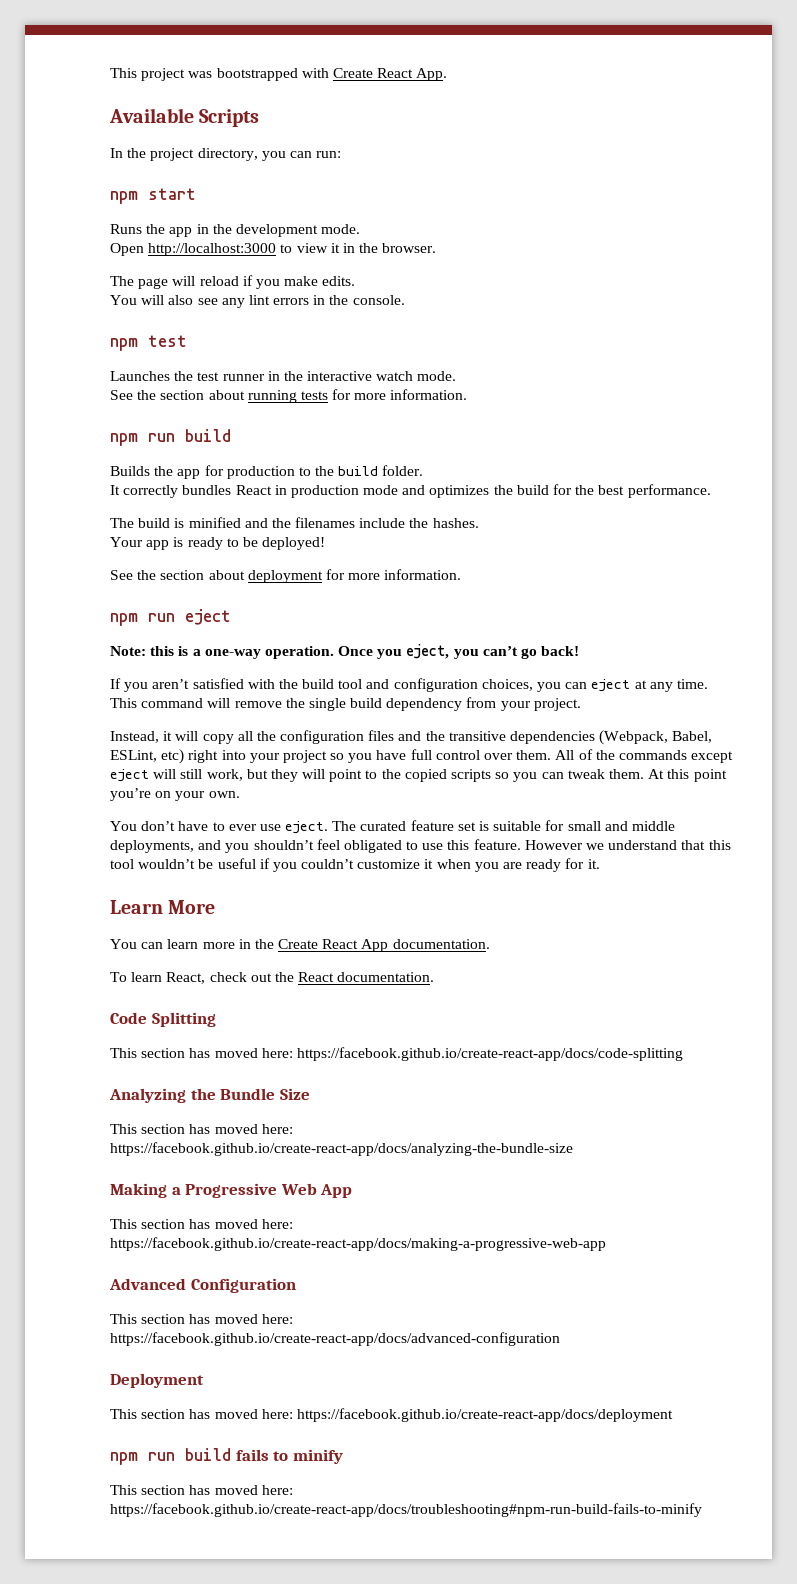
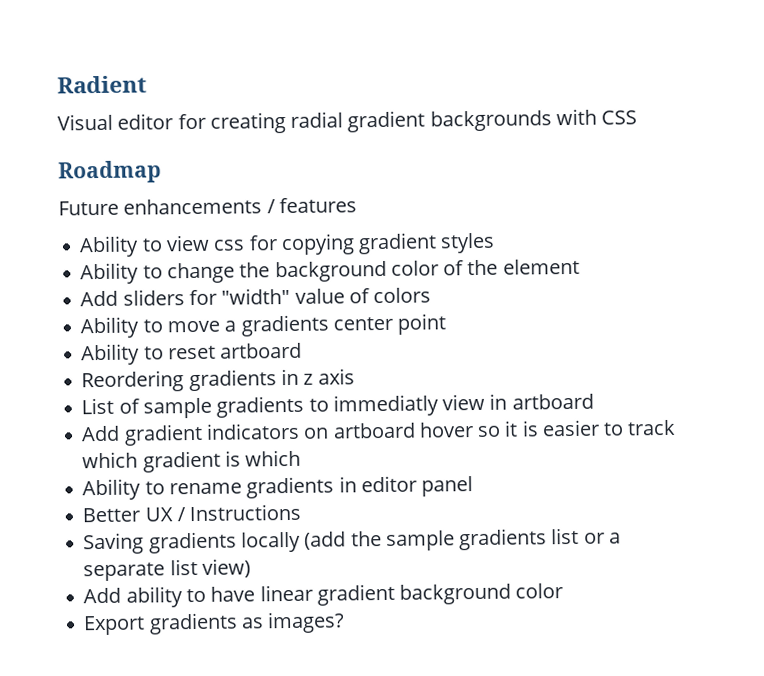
[110,68,448,81] [109,108,260,127] [110,148,342,161] [110,188,196,204] [110,224,361,237] [110,243,437,256] [110,275,356,289] [110,295,405,308] [110,335,187,351] [110,371,457,381] [110,389,468,403] [110,429,231,446] [110,465,424,479] [110,484,711,498] [110,517,479,528] [110,537,326,550] [110,569,462,583] [110,609,231,626] [110,644,580,659] [110,678,708,692] [110,697,581,711] [110,730,713,745] [110,749,734,764] [110,769,727,782] [110,788,240,801] [110,820,675,834] [110,839,731,853] [110,858,600,872] [110,900,216,914] [110,939,490,952] [110,972,435,984] [110,1012,216,1027] [110,1047,683,1061] [109,1088,310,1103] [110,1124,293,1134] [110,1142,573,1156] [110,1183,353,1198] [110,1219,293,1229] [110,1237,606,1251] [109,1278,296,1293] [110,1314,293,1324] [110,1332,560,1346] [110,1373,204,1388] [110,1408,673,1422] [110,1448,343,1465] [110,1485,293,1495] [110,1503,702,1517] This project was bootstrapped with Create React App. // Available Scripts // In the project directory, you can run: // npm start // Runs the app in the development mode. // Open http://localhost:3000 to view it in the browser. // The page will reload if you make edits. // You will also see any lint errors in the console. // npm test // Launches the test runner in the interactive watch mode. // See the section about running tests for more information. // npm run build // Builds the app for production to the build folder. // It correctly bundles React in production mode and optimizes the build for the best performance. // The build is minified and the filenames include the hashes. // Your app is ready to be deployed! // See the section about deployment for more information. // npm run eject // Note: this is a one-way operation. Once you eject, you can’t go back! // If you aren’t satisfied with the build tool and configuration choices, you can eject at any time. This command will remove the single build dependency from your project. // Instead, it will copy all the configuration files and the transitive dependencies (Webpack, Babel, ESLint, etc) right into your project so you have full control over them. All of the commands except eject will still work, but they will point to the copied scripts so you can tweak them. At this point you’re on your own. // You don’t have to ever use eject. The curated feature set is suitable for small and middle deployments, and you shouldn’t feel obligated to use this feature. However we understand that this tool wouldn’t be useful if you couldn’t customize it when you are ready for it. // Learn More // You can learn more in the Create React App documentation. // To learn React, check out the React documentation. // Code Splitting // This section has moved here: https://facebook.github.io/create-react-app/docs/code-splitting // Analyzing the Bundle Size // This section has moved here: https://facebook.github.io/create-react-app/docs/analyzing-the-bundle-size // Making a Progressive Web App // This section has moved here: https://facebook.github.io/create-react-app/docs/making-a-progressive-web-app // Advanced Configuration // This section has moved here: https://facebook.github.io/create-react-app/docs/advanced-configuration // Deployment // This section has moved here: https://facebook.github.io/create-react-app/docs/deployment // npm run build fails to minify // This section has moved here: https://facebook.github.io/create-react-app/docs/troubleshooting#npm-run-build-fails-to-minify -> [57,75,147,94] [57,108,638,134] [58,160,162,184] [58,197,357,216] [79,232,496,258] [80,258,580,285] [80,287,432,307] [80,313,447,339] [81,342,303,366] [81,368,355,393] [81,393,594,419] [81,419,677,446] [82,449,302,473] [82,475,474,501] [82,503,302,523] [83,527,621,555] [83,558,251,582] [83,583,564,608] [83,611,346,636] Radient // Visual editor for creating radial gradient backgrounds with CSS // Roadmap // Future enhancements / features // Ability to view css for copying gradient styles // Ability to change the background color of the element // Add sliders for "width" value of colors // Ability to move a gradients center point // Ability to reset artboard // Reordering gradients in z axis // List of sample gradients to immediatly view in artboard // Add gradient indicators on artboard hover so it is easier to track which gradient is which // Ability to rename gradients in editor panel // Better UX / Instructions // Saving gradients locally (add the sample gradients list or a separate list view) // Add ability to have linear gradient background color // Export gradients as images?

